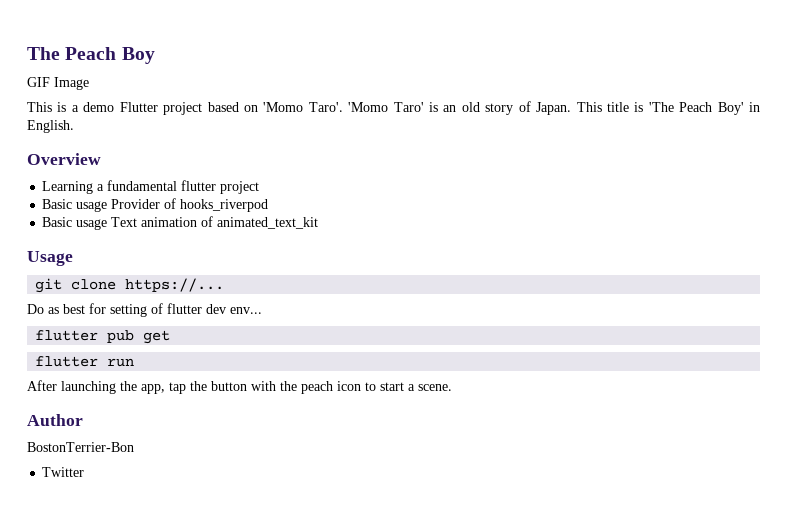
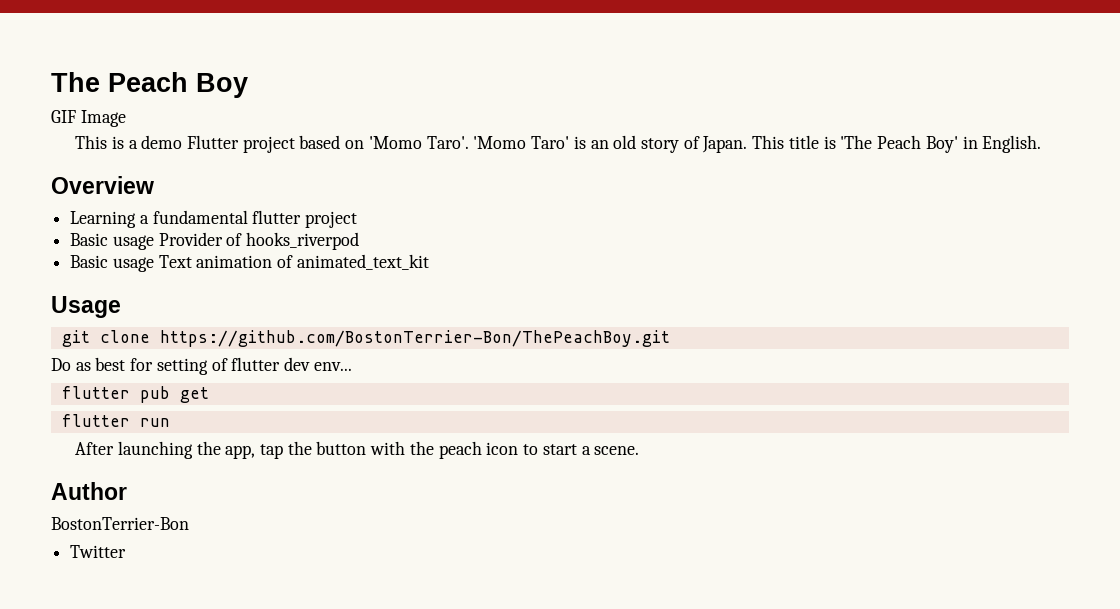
[125,278,225,292] https://... -> [159,330,670,347] https://github.com/BostonTerrier-Bon/ThePeachBoy.git

